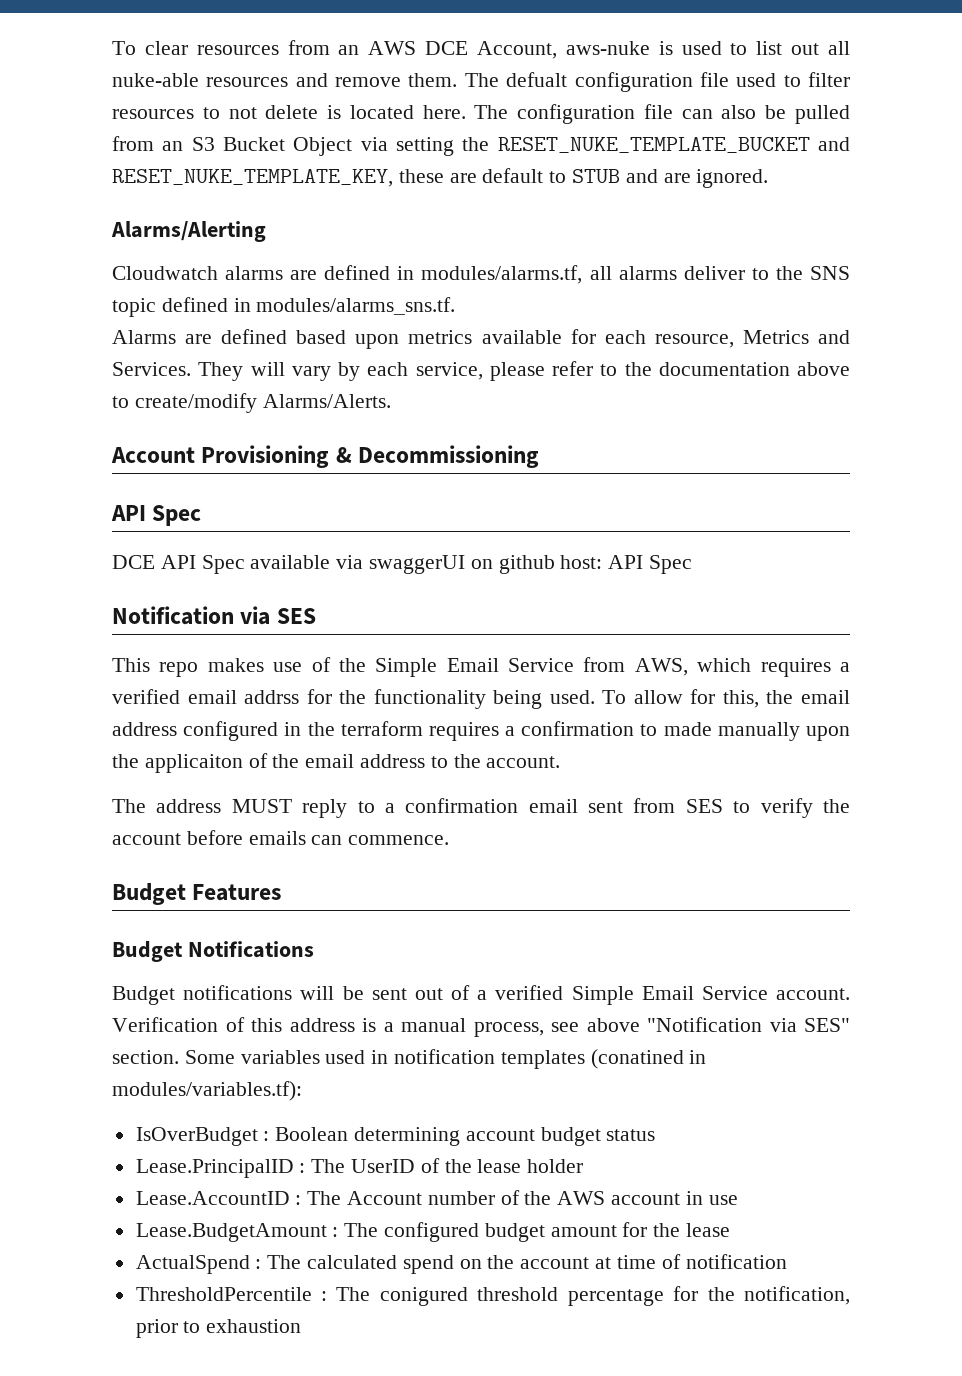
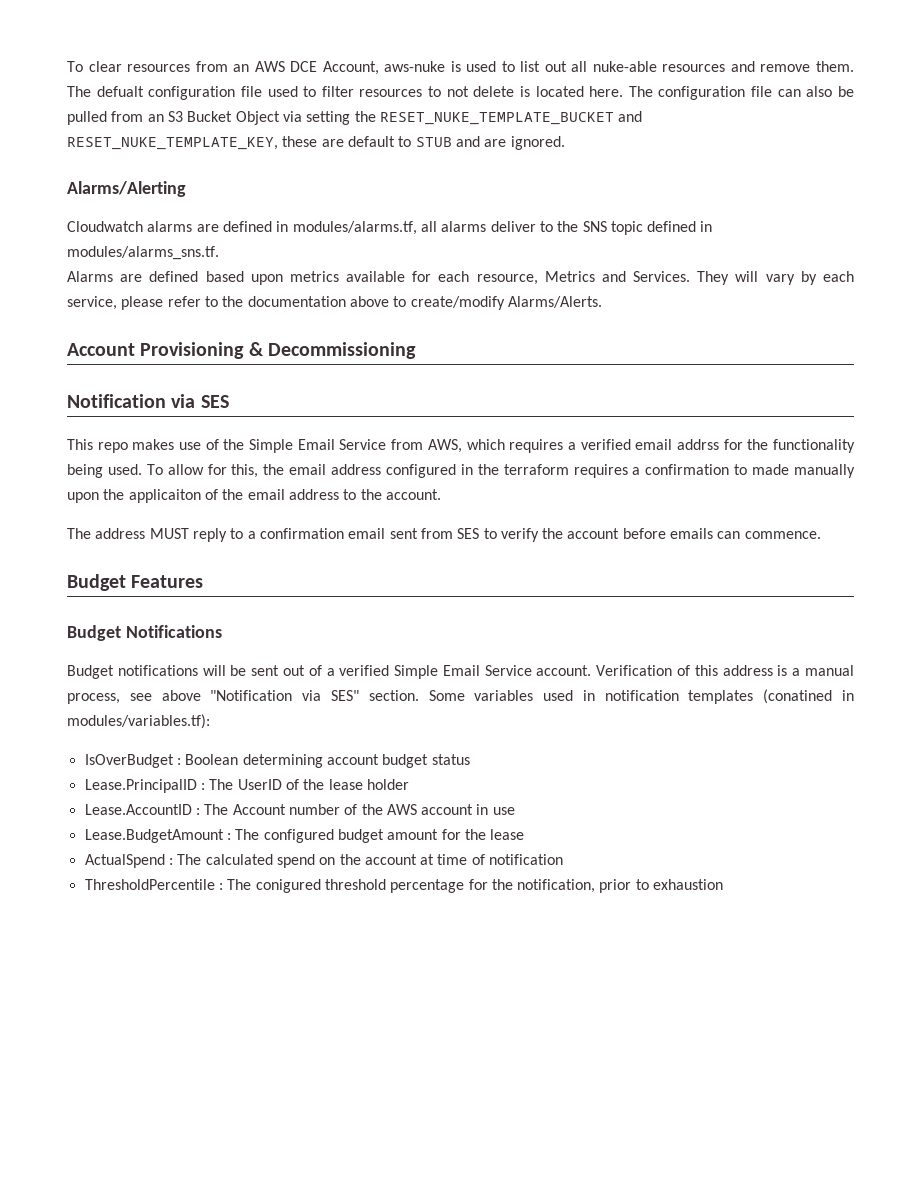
[111,505,202,526] [112,555,693,574] // API Spec // DCE API Spec available via swaggerUI on github host: API Spec -> (417, 350) none

